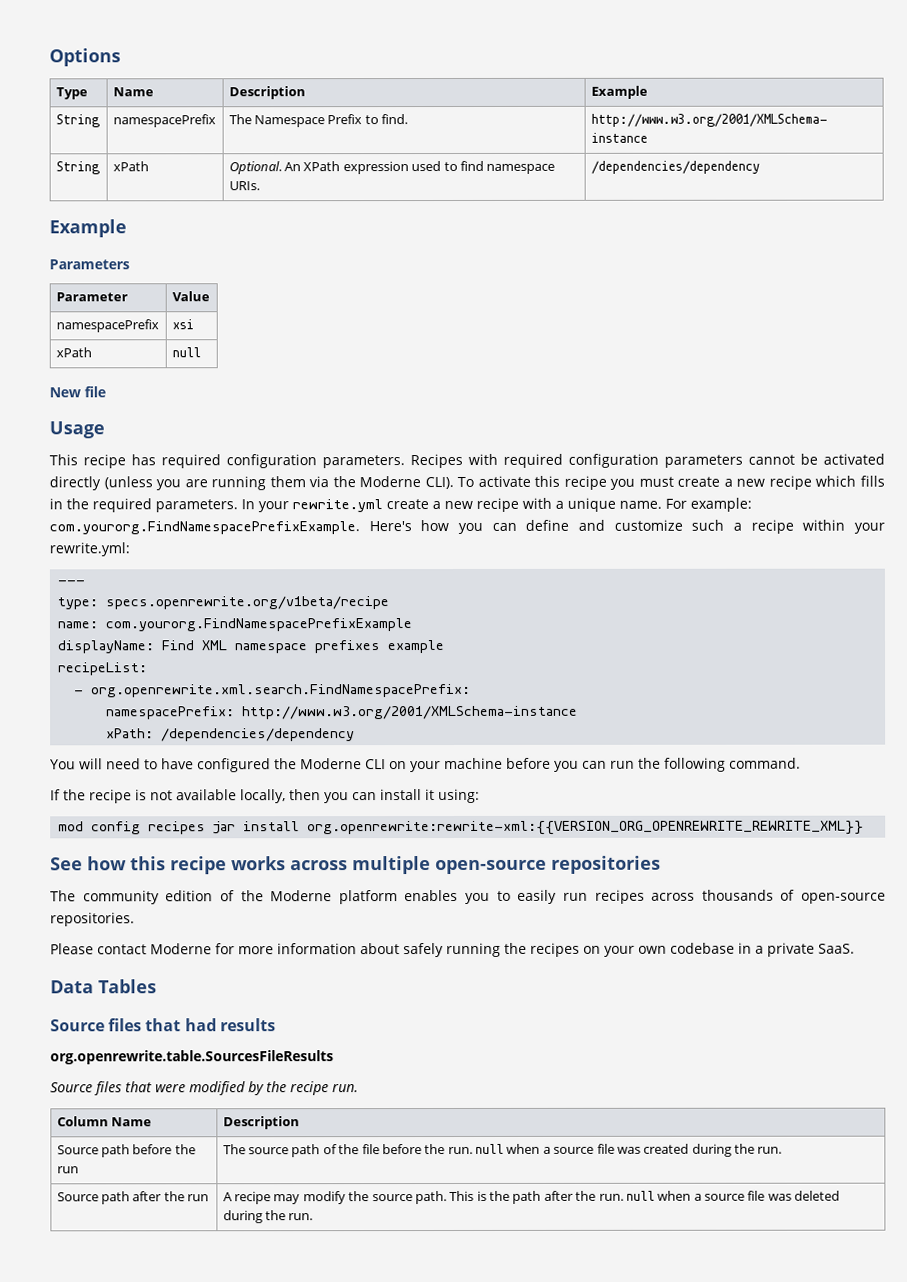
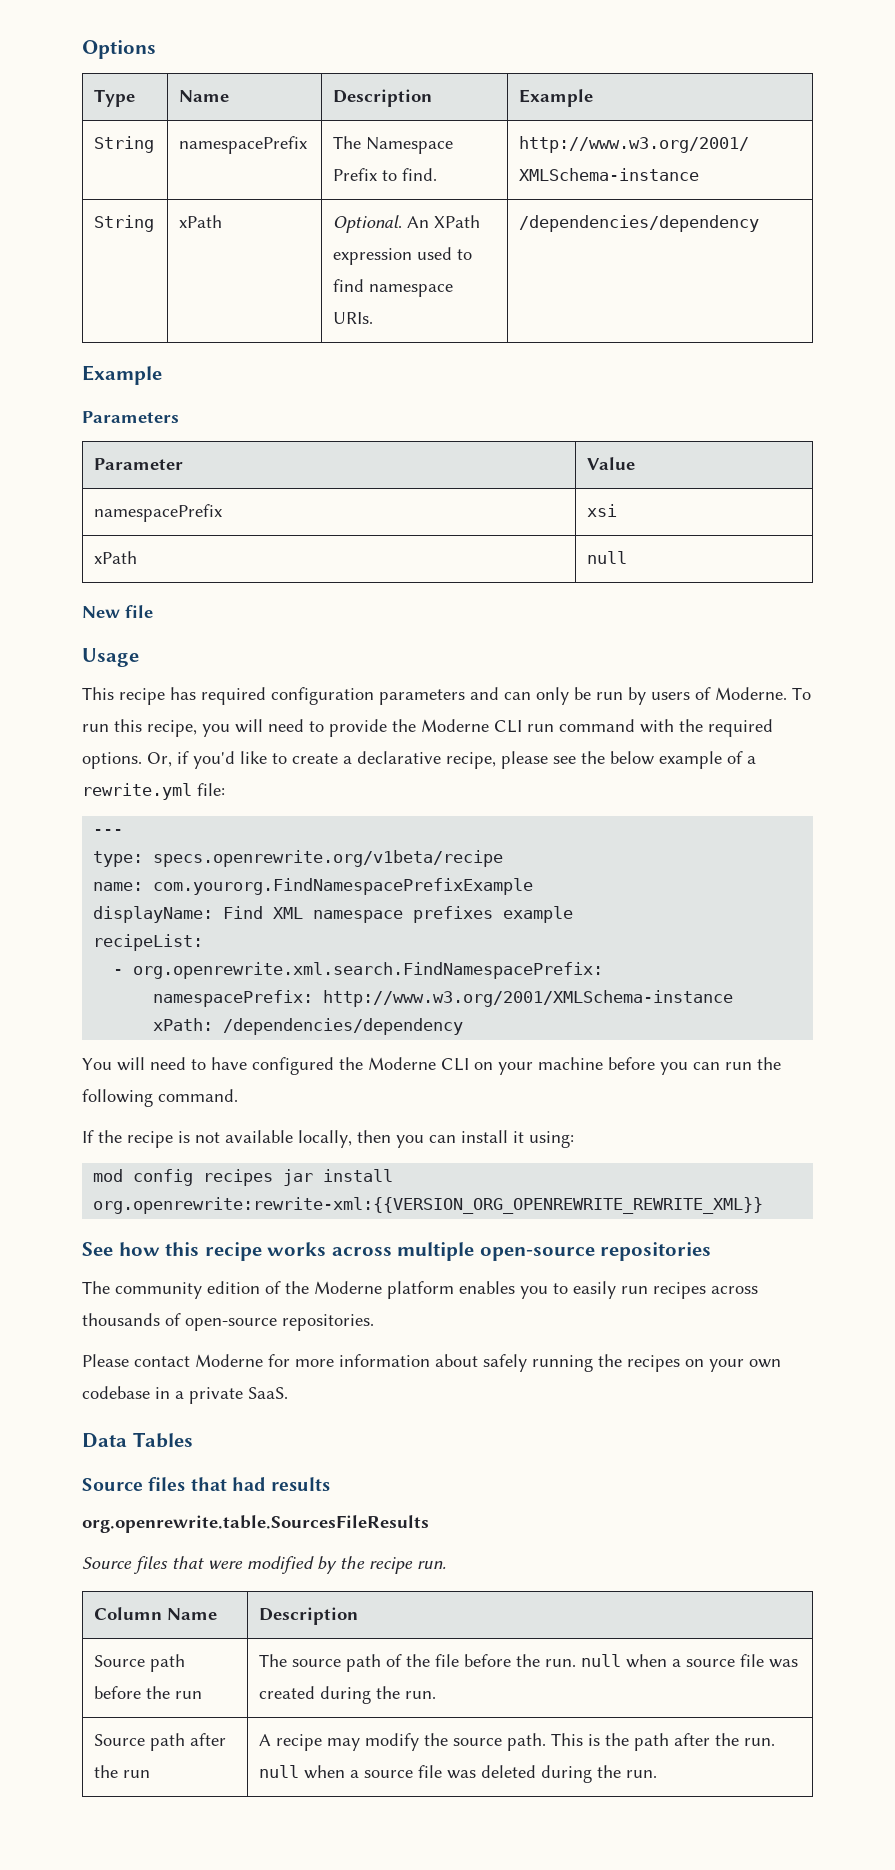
[322,453,885,469] [49,475,885,491] [49,497,752,513] [49,519,885,535] [49,542,130,557] parameters. Recipes with required configuration parameters cannot be activated directly (unless you are running them via the Moderne CLI). To activate this recipe you must create a new recipe which fills in the required parameters. In your rewrite.yml create a new recipe with a unique name. For example: com.yourorg.FindNamespacePrefixExample. Here's how you can define and customize such a recipe within your rewrite.yml: -> [379,687,811,705] [82,719,773,737] [82,751,756,769] [82,783,225,800] parameters and can only be run by users of Moderne. To run this recipe, you will need to provide the Moderne CLI run command with the required options. Or, if you'd like to create a declarative recipe, please see the below example of a rewrite.yml file:

